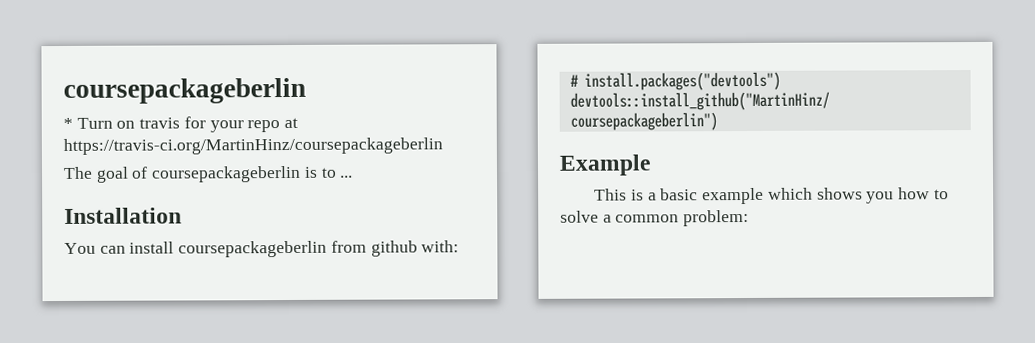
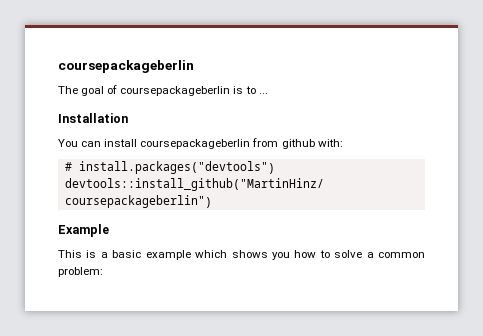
[63,77,306,104] [63,116,299,133] [63,137,443,155] coursepackageberlin // * Turn on travis for your repo at https://travis-ci.org/MartinHinz/coursepackageberlin -> [58,60,194,73] coursepackageberlin

